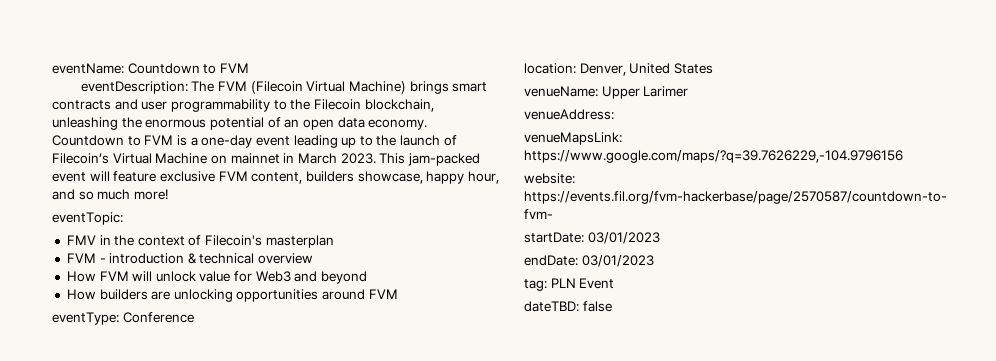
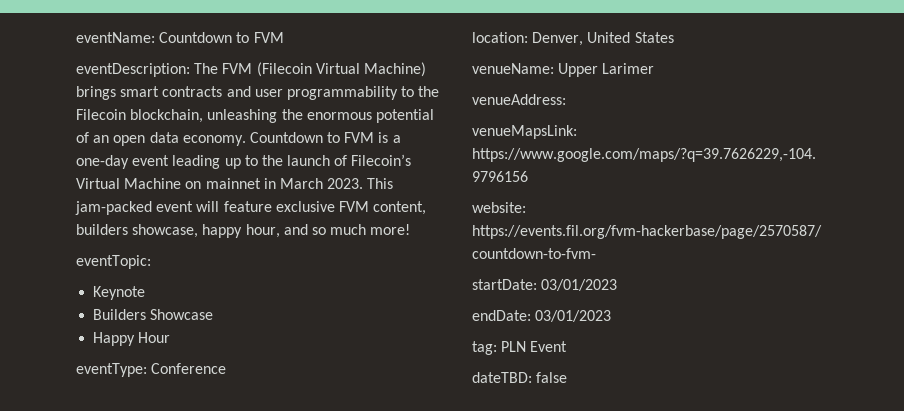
[66,235,334,248] [66,253,314,264] [66,271,368,284] [66,289,398,302] FMV in the context of Filecoin's masterplan // FVM - introduction & technical overview // How FVM will unlock value for Web3 and beyond // How builders are unlocking opportunities around FVM -> [93,286,146,300] [93,309,214,320] [93,332,171,346] Keynote // Builders Showcase // Happy Hour

